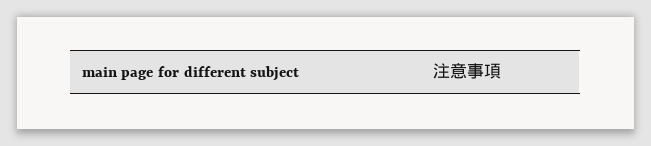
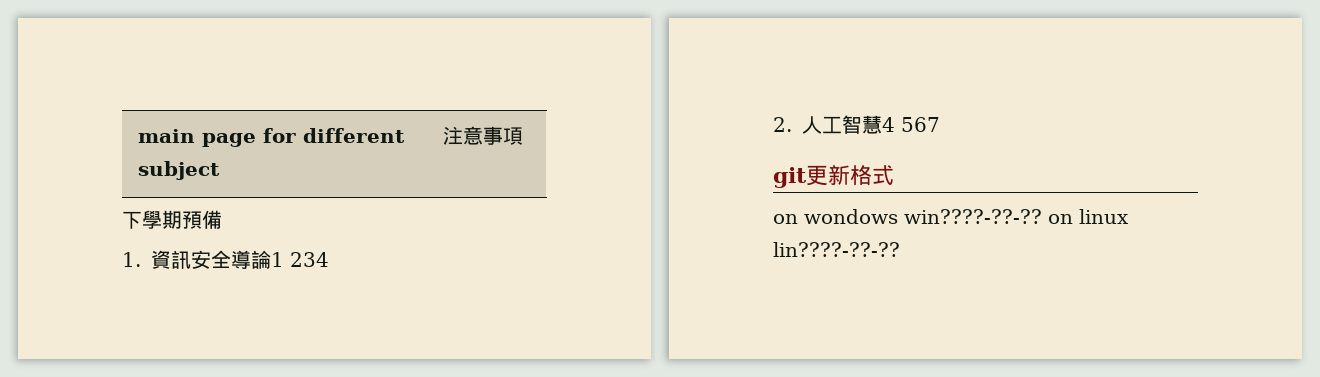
(501, 71) none -> [122,210,222,229] [122,250,329,269] [773,115,940,134] [773,165,894,188] [773,209,1129,224] [773,242,900,257] // 下學期預備 // 1.資訊安全導論1 234 // 2.人工智慧4 567 // git更新格式 // on wondows win????-??-?? on linux lin????-??-??

